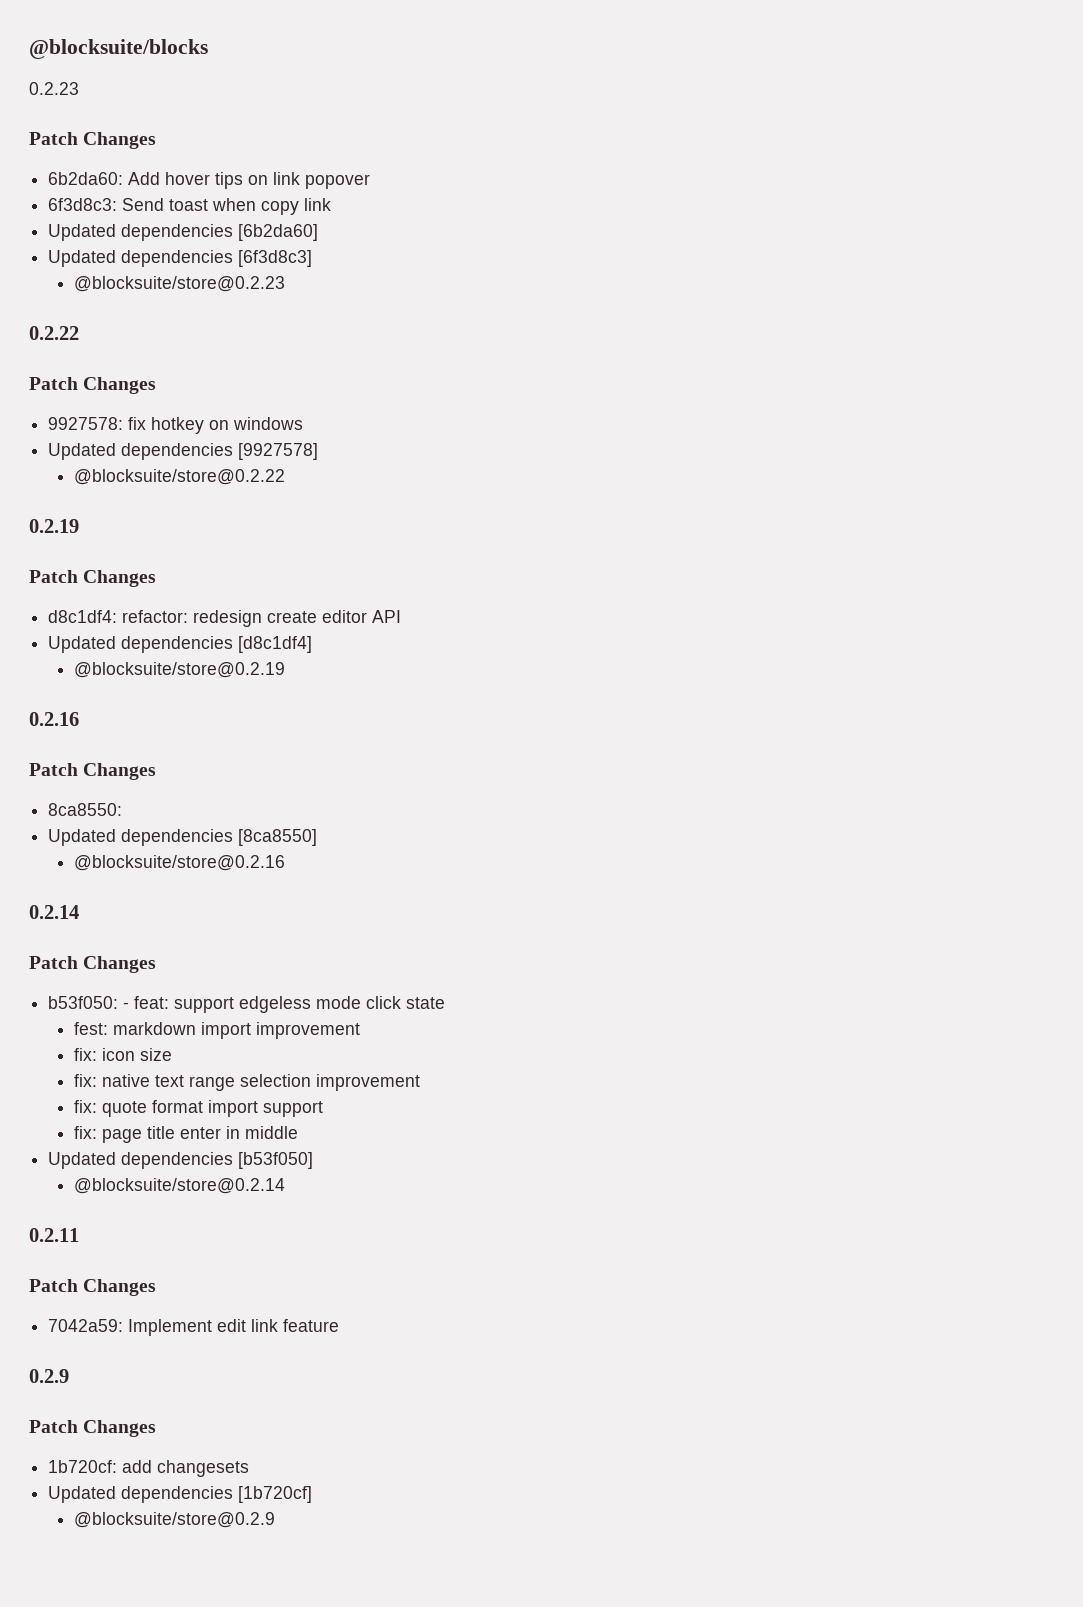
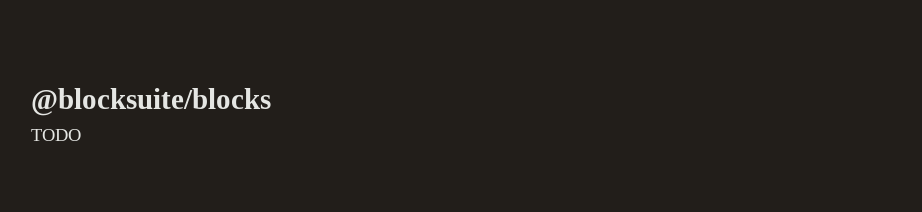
[29,82,79,95] [29,132,157,149] [48,172,371,189] [48,198,332,215] [48,224,319,241] [48,250,313,267] [73,276,285,292] [29,326,79,340] [29,377,157,394] [48,417,304,434] [48,443,319,460] [73,469,285,485] [29,519,79,533] [29,570,157,587] [48,610,402,627] [48,636,313,653] [73,662,285,678] [29,712,79,726] [29,763,157,780] [48,803,123,816] [48,829,318,846] [73,855,285,871] [29,905,79,919] [29,956,157,973] [48,996,446,1013] [73,1022,360,1039] [73,1048,172,1061] [73,1074,420,1091] [73,1100,323,1117] [73,1126,298,1143] [48,1152,314,1169] [73,1178,285,1194] [29,1228,79,1242] [29,1279,157,1296] [48,1319,340,1336] [29,1369,69,1383] [29,1420,157,1437] [48,1460,250,1477] [48,1486,313,1503] [73,1512,275,1528] 0.2.23 // Patch Changes // 6b2da60: Add hover tips on link popover // 6f3d8c3: Send toast when copy link // Updated dependencies [6b2da60] // Updated dependencies [6f3d8c3] // @blocksuite/store@0.2.23 // 0.2.22 // Patch Changes // 9927578: fix hotkey on windows // Updated dependencies [9927578] // @blocksuite/store@0.2.22 // 0.2.19 // Patch Changes // d8c1df4: refactor: redesign create editor API // Updated dependencies [d8c1df4] // @blocksuite/store@0.2.19 // 0.2.16 // Patch Changes // 8ca8550: // Updated dependencies [8ca8550] // @blocksuite/store@0.2.16 // 0.2.14 // Patch Changes // b53f050: - feat: support edgeless mode click state // fest: markdown import improvement // fix: icon size // fix: native text range selection improvement // fix: quote format import support // fix: page title enter in middle // Updated dependencies [b53f050] // @blocksuite/store@0.2.14 // 0.2.11 // Patch Changes // 7042a59: Implement edit link feature // 0.2.9 // Patch Changes // 1b720cf: add changesets // Updated dependencies [1b720cf] // @blocksuite/store@0.2.9 -> [31,129,81,141] TODO

